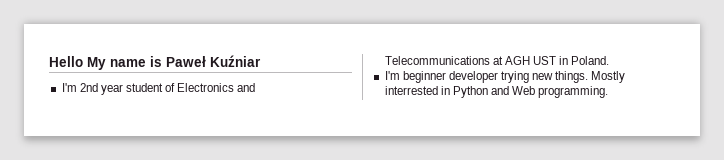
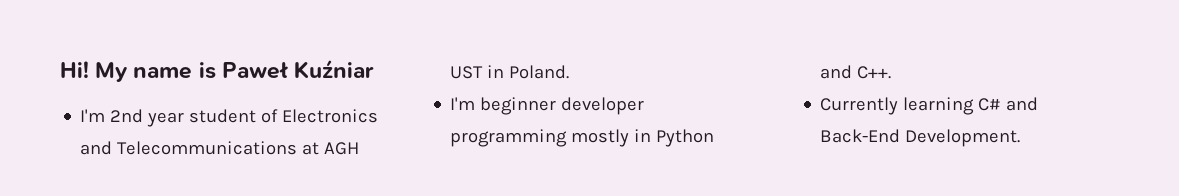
[49,56,83,67] Hello -> [60,61,89,78] Hi!
[500,71,626,83] [384,86,609,98] trying new things. Mostly interrested in Python and Web programming. -> [450,129,715,147] [820,65,892,79] [820,97,1039,115] [820,129,1021,147] programming mostly in Python and C++. // Currently learning C# and Back-End Development.

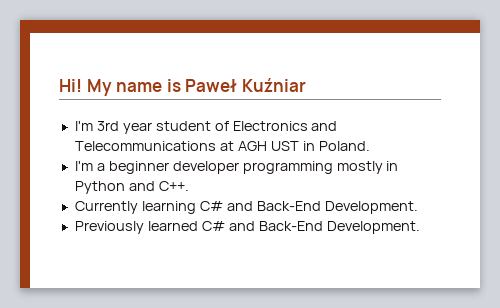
[110,109,144,123] 2nd -> [96,121,119,131] 3rd
(476, 103) none -> [96,163,105,171] a
(1021, 138) none -> [74,221,420,234] // Previously learned C# and Back-End Development.

